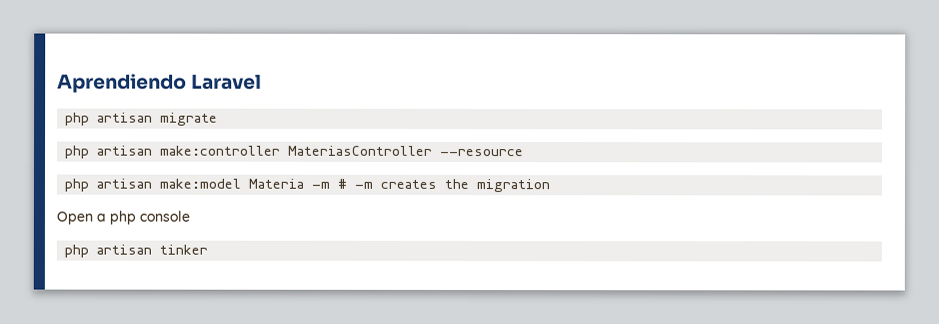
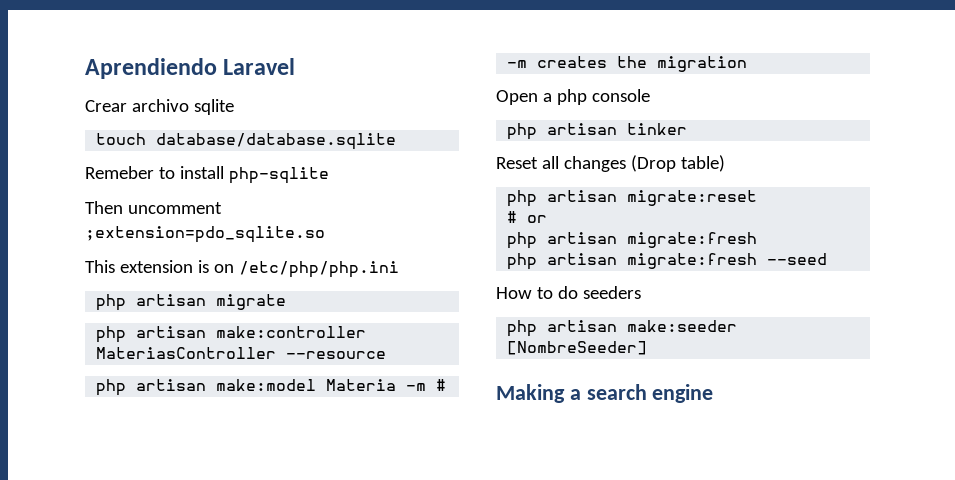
(263, 82) none -> [85,99,234,115] [96,133,397,150] [85,166,329,184] [85,201,222,214] [85,226,325,243] [85,260,399,278] // Crear archivo sqlite // touch database/database.sqlite // Remeber to install php-sqlite // Then uncomment ;extension=pdo_sqlite.so // This extension is on /etc/php/php.ini
(209, 249) none -> [496,155,725,172] [507,190,758,207] [507,211,548,223] [507,232,758,249] [507,253,828,270] [496,286,641,299] [507,320,738,337] [507,341,648,355] [496,384,714,403] // Reset all changes (Drop table) // php artisan migrate:reset // # or // php artisan migrate:fresh // php artisan migrate:fresh --seed // How to do seeders // php artisan make:seeder [NombreSeeder] // Making a search engine

